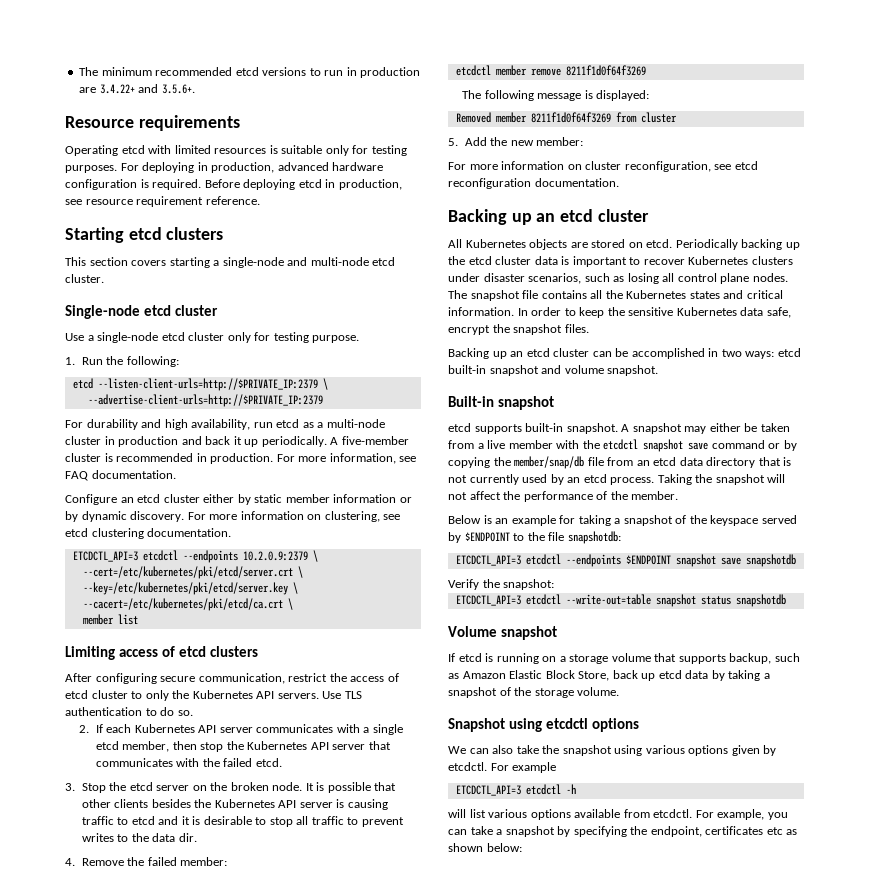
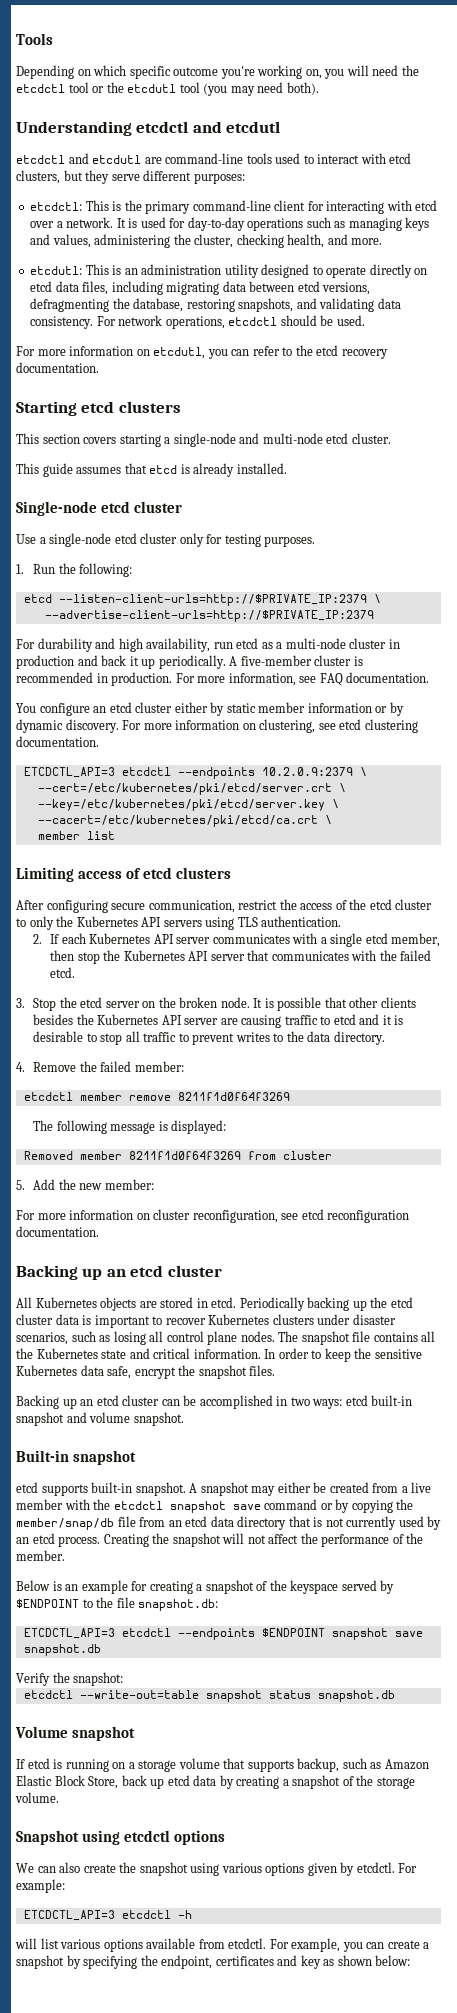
[79,67,421,78] [79,84,195,94] [65,115,240,131] [65,145,407,156] [65,162,384,173] [65,179,402,190] [65,196,260,207] The minimum recommended etcd versions to run in production are 3.4.22+ and 3.5.6+. // Resource requirements // Operating etcd with limited resources is suitable only for testing purposes. For deploying in production, advanced hardware configuration is required. Before deploying etcd in production, see resource requirement reference. -> [16,33,53,45] [16,65,419,79] [16,82,319,96] [16,121,281,136] [16,153,412,164] [16,170,245,184] [30,200,438,214] [30,217,430,231] [30,234,383,248] [30,264,428,278] [30,281,371,295] [30,298,401,312] [30,315,365,329] [16,345,388,359] [16,362,99,373] Tools // Depending on which specific outcome you're working on, you will need the etcdctl tool or the etcdutl tool (you may need both). // Understanding etcdctl and etcdutl // etcdctl and etcdutl are command-line tools used to interact with etcd clusters, but they serve different purposes: // etcdctl: This is the primary command-line client for interacting with etcd over a network. It is used for day-to-day operations such as managing keys and values, administering the cluster, checking health, and more. // etcdutl: This is an administration utility designed to operate directly on etcd data files, including migrating data between etcd versions, defragmenting the database, restoring snapshots, and validating data consistency. For network operations, etcdctl should be used. // For more information on etcdutl, you can refer to the etcd recovery documentation.
(104, 278) none -> [16,463,287,477] // This guide assumes that etcd is already installed.
[312,335,360,343] purpose. -> [264,536,316,547] purposes.
[65,494,117,505] Configure -> [16,703,90,716] You configure
(399, 677) none -> [349,899,367,910] the
[277,691,362,699] [65,707,193,716] servers. Use TLS authentication to do so. -> [163,916,342,930] servers using TLS authentication.
[336,799,345,808] is -> [220,1018,238,1025] are
[178,833,197,842] dir. -> [333,1031,385,1045] directory.
[628,242,643,248] on -> [196,1298,208,1308] in
[689,291,720,299] states -> [101,1350,127,1359] state
[760,423,790,432] taken -> [329,1482,369,1493] created
[657,474,692,485] Taking -> [103,1534,149,1547] Creating
[578,515,611,526] taking -> [149,1581,193,1594] creating
[567,531,621,544] snapshotdb: -> [138,1599,219,1611] snapshot.db:
[745,554,796,567] snapshotdb -> [23,1644,101,1656] snapshot.db
[455,595,521,606] ETCDCTL_API=3 -> (124, 1679) none
[735,594,786,607] snapshotdb -> [317,1690,395,1702] snapshot.db
[728,670,761,681] taking -> [236,1776,280,1789] creating
[516,745,539,754] take -> [83,1864,116,1873] create
[512,762,557,773] example -> [16,1879,65,1893] example:
[470,826,493,835] take -> [387,1940,420,1949] create
[766,827,783,835] etc -> [277,1955,321,1969] and key

